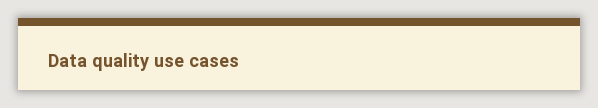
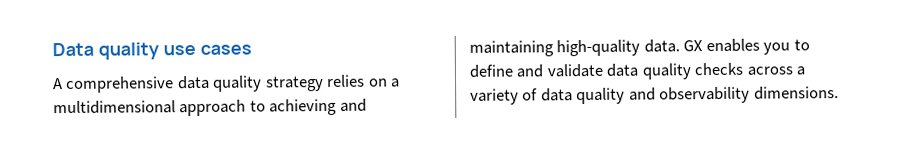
(239, 62) none -> [52,74,401,93] [53,98,367,117] [469,38,810,57] [469,62,806,80] [470,86,839,105] // A comprehensive data quality strategy relies on a multidimensional approach to achieving and maintaining high-quality data. GX enables you to define and validate data quality checks across a variety of data quality and observability dimensions.

